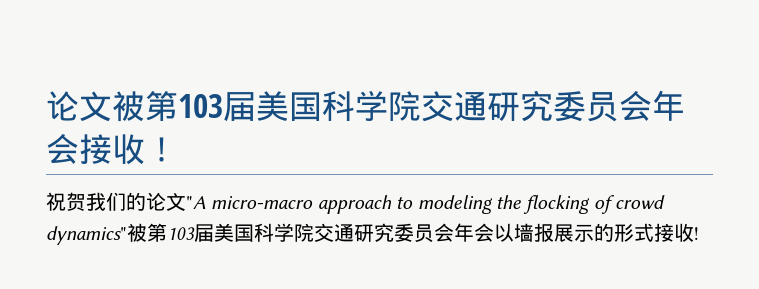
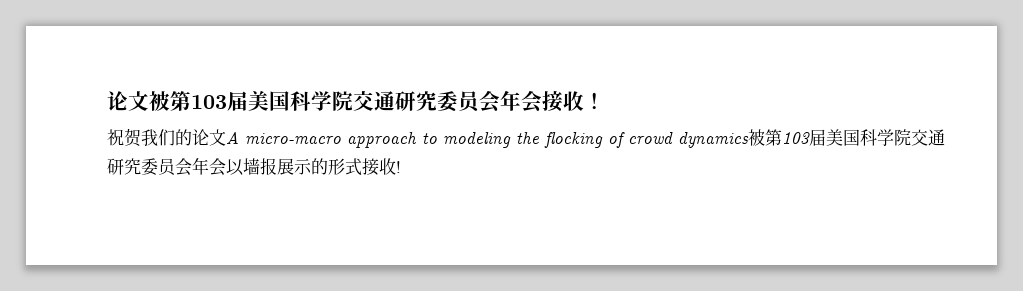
[186,196,206,209] "A -> [226,132,239,144] A
[46,226,127,245] dynamics" -> [678,132,749,148] dynamics

